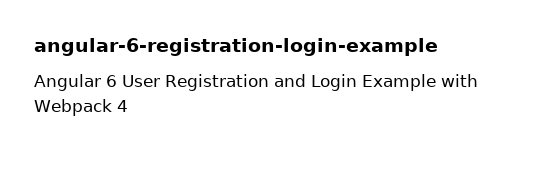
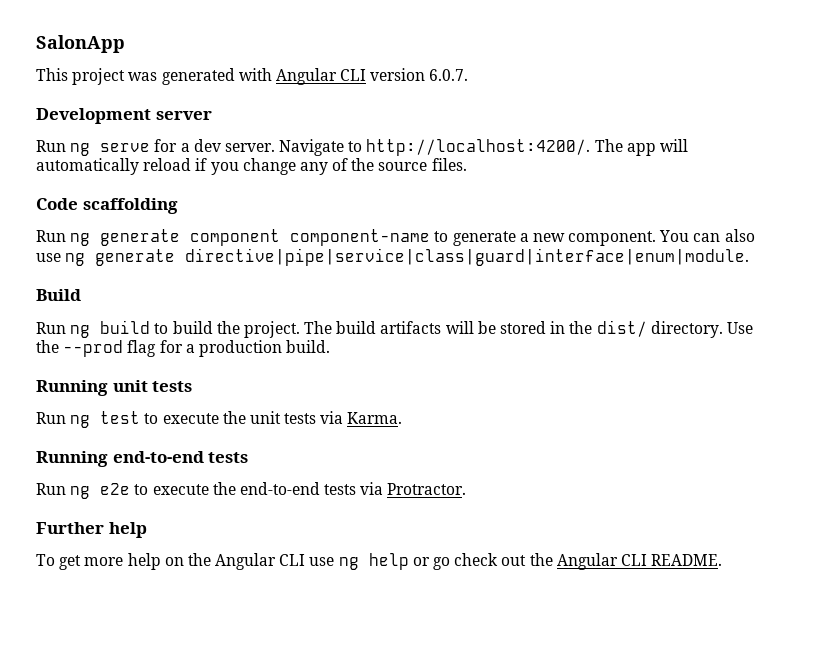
[34,38,438,56] [34,74,478,91] [34,99,128,116] angular-6-registration-login-example // Angular 6 User Registration and Login Example with Webpack 4 -> [36,35,125,53] [36,68,469,85] [36,108,212,124] [36,139,689,156] [36,158,467,175] [36,198,178,214] [36,229,755,246] [36,248,750,266] [36,289,81,301] [36,320,753,338] [36,340,331,357] [36,380,193,396] [36,411,403,428] [36,451,249,467] [36,482,467,499] [36,522,147,538] [36,553,723,570] SalonApp // This project was generated with Angular CLI version 6.0.7. // Development server // Run ng serve for a dev server. Navigate to http://localhost:4200/. The app will automatically reload if you change any of the source files. // Code scaffolding // Run ng generate component component-name to generate a new component. You can also use ng generate directive|pipe|service|class|guard|interface|enum|module. // Build // Run ng build to build the project. The build artifacts will be stored in the dist/ directory. Use the --prod flag for a production build. // Running unit tests // Run ng test to execute the unit tests via Karma. // Running end-to-end tests // Run ng e2e to execute the end-to-end tests via Protractor. // Further help // To get more help on the Angular CLI use ng help or go check out the Angular CLI README.

